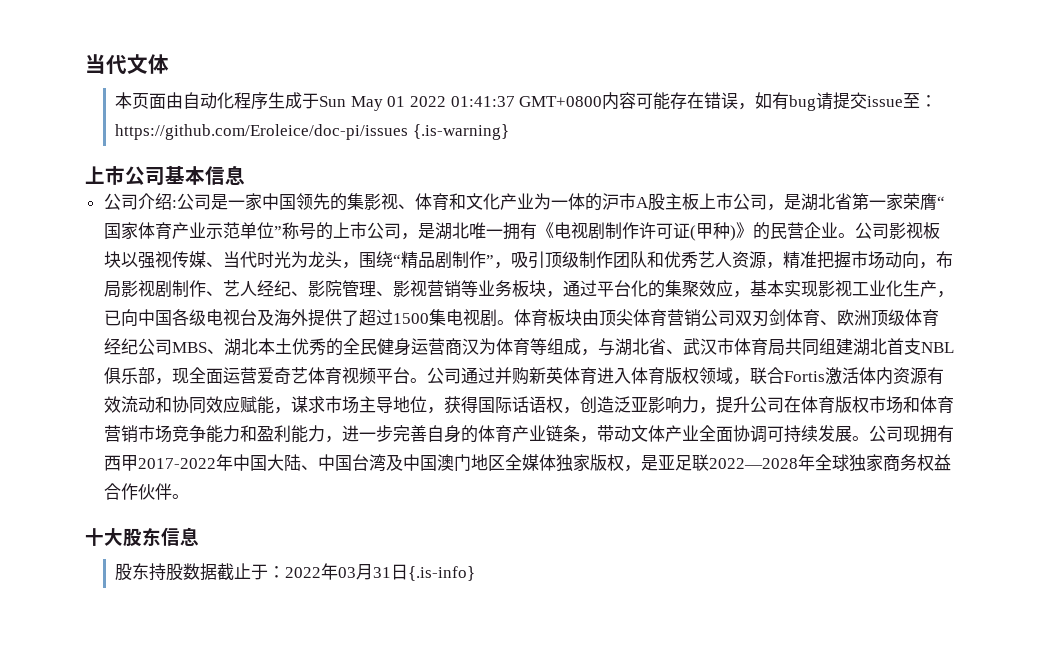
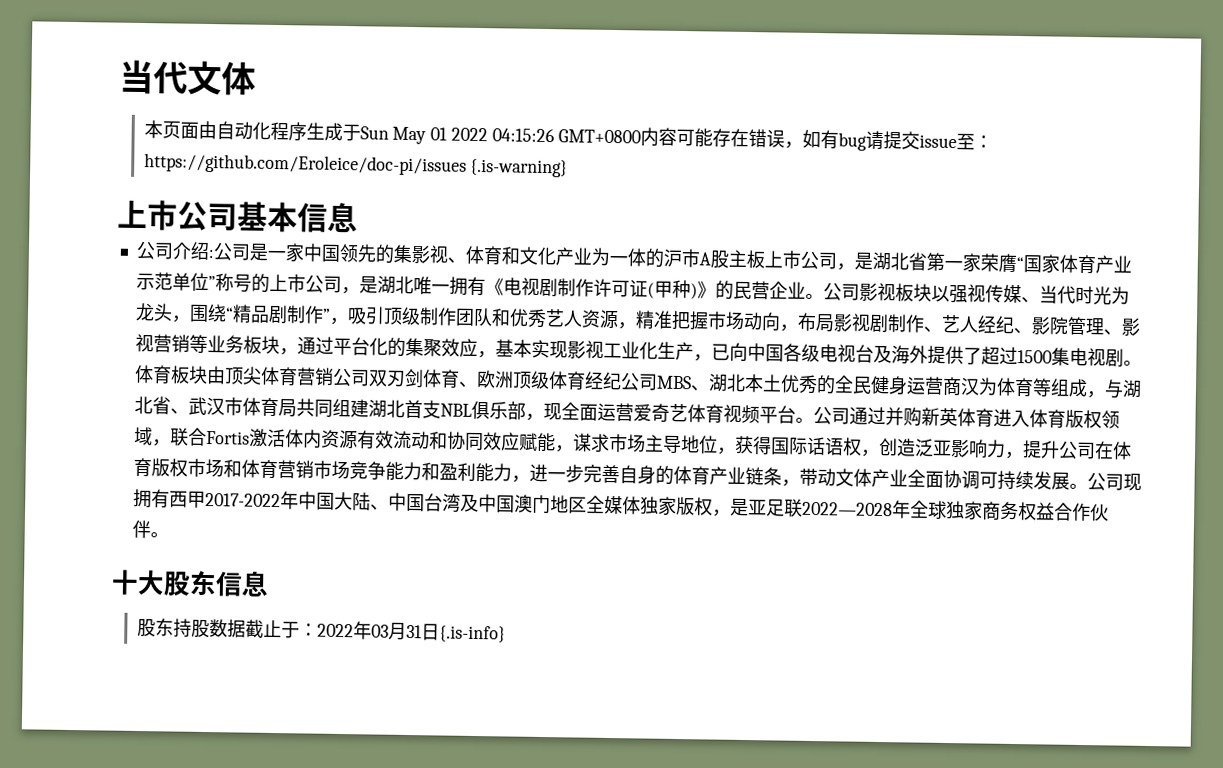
[450,96,515,107] 01:41:37 -> [491,128,555,143] 04:15:26

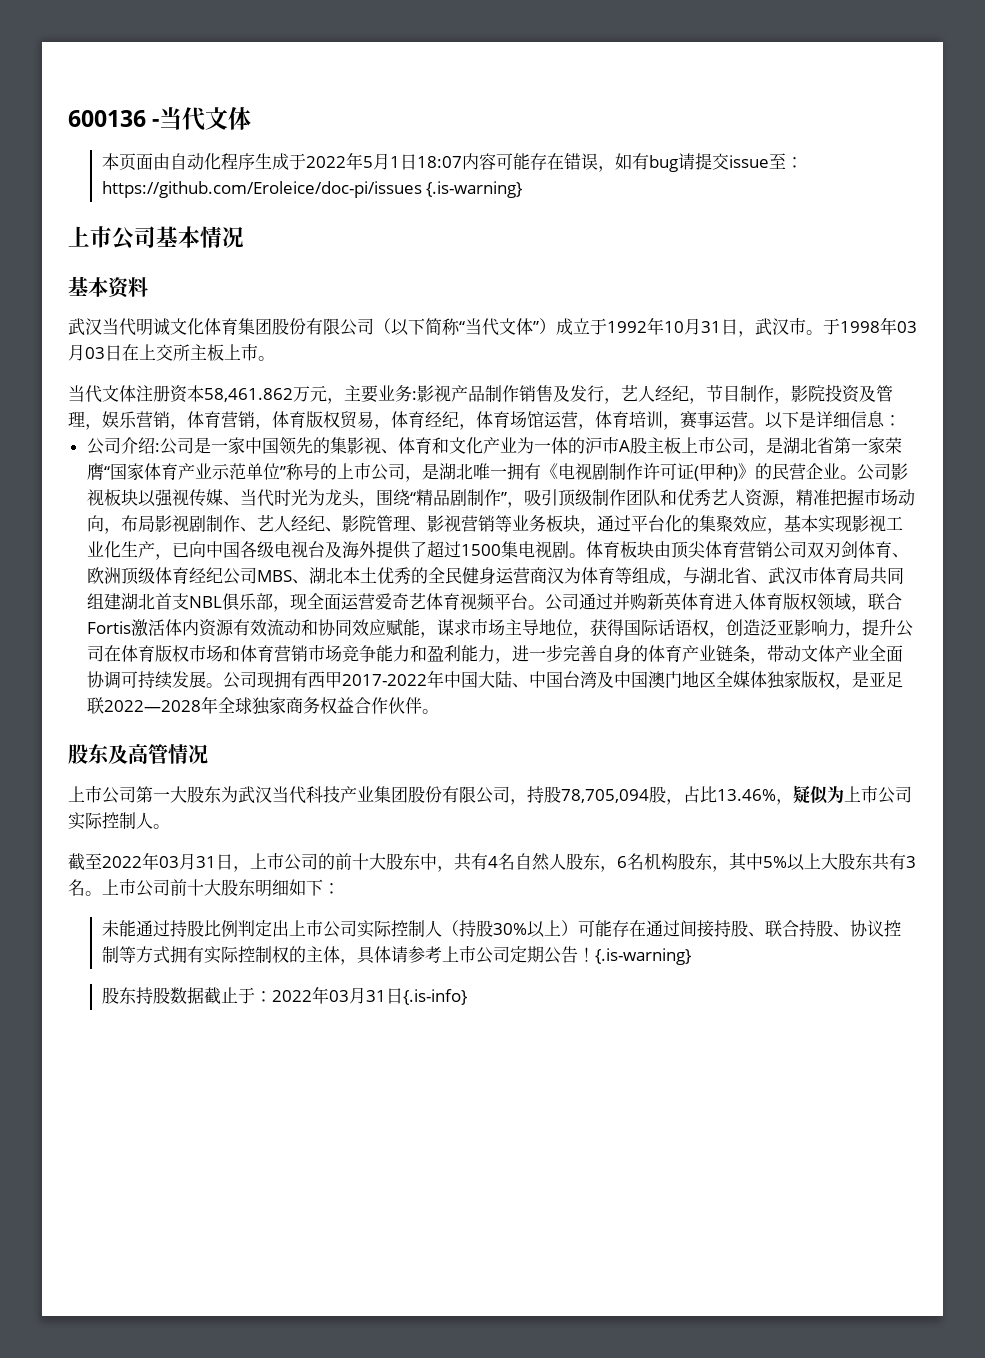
(119, 77) none -> [68,110,160,127] 600136 -
[359,126,641,145] Sun May 01 2022 04:15:26 GMT+0800 -> [305,152,462,170] 2022年5月1日18:07
[297,202,358,234] 信息 -> [200,226,244,248] [68,276,148,299] [68,317,917,337] [68,344,275,361] [68,384,893,404] [68,411,901,430] 情况 // 基本资料 // 武汉当代明诚文化体育集团股份有限公司（以下简称“当代文体”）成立于1992年10月31日，武汉市。于1998年03月03日在上交所主板上市。 // 当代文体注册资本58,461.862万元，主要业务:影视产品制作销售及发行，艺人经纪，节目制作，影院投资及管理，娱乐营销，体育营销，体育版权贸易，体育经纪，体育场馆运营，体育培训，赛事运营。以下是详细信息：
[111,569,269,597] 十大股东信息 -> [68,744,208,764] [68,785,912,805] [68,812,170,830] [68,852,916,872] [68,879,340,897] [101,920,901,938] [101,946,691,965] 股东及高管情况 // 上市公司第一大股东为武汉当代科技产业集团股份有限公司，持股78,705,094股，占比13.46%，疑似为上市公司实际控制人。 // 截至2022年03月31日，上市公司的前十大股东中，共有4名自然人股东，6名机构股东，其中5%以上大股东共有3名。上市公司前十大股东明细如下： // 未能通过持股比例判定出上市公司实际控制人（持股30%以上）可能存在通过间接持股、联合持股、协议控制等方式拥有实际控制权的主体，具体请参考上市公司定期公告！{.is-warning}

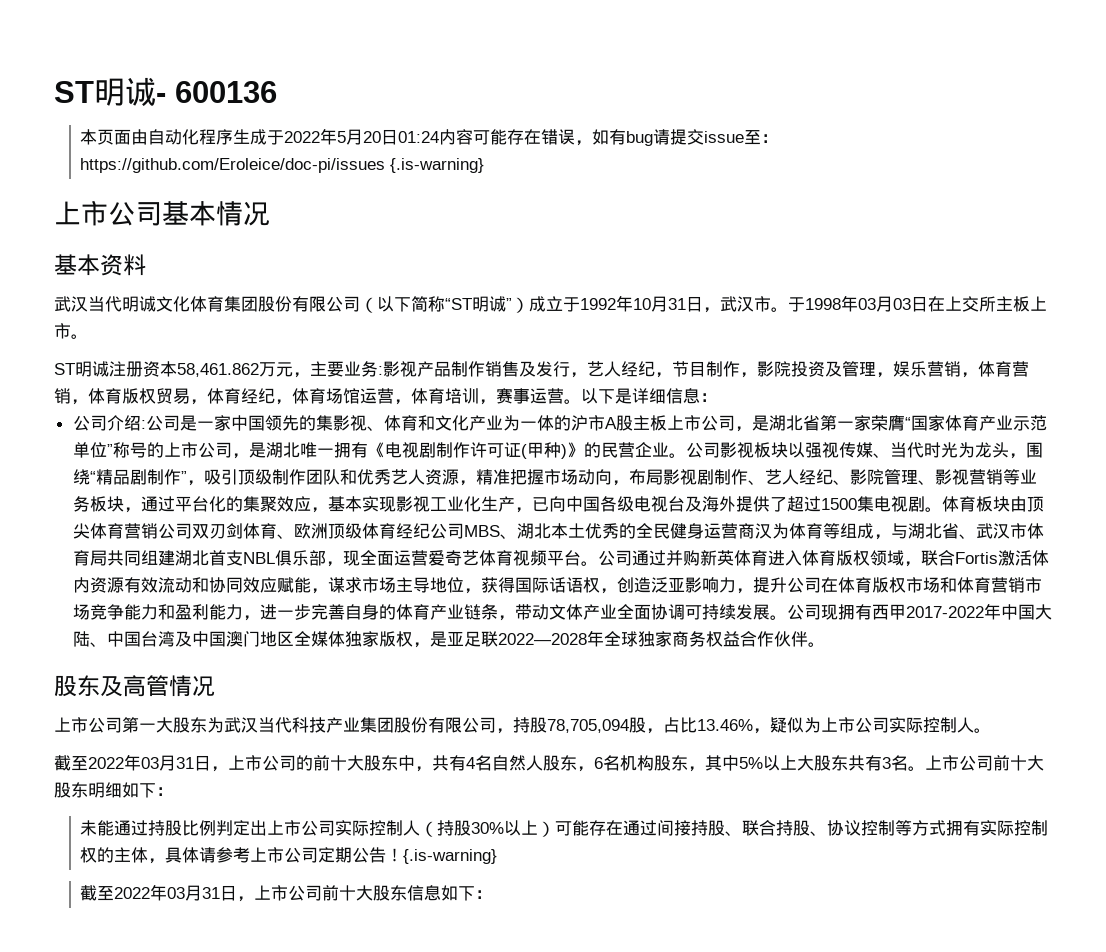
[68,107,252,131] 600136 -当代文体 -> [54,77,277,107] ST明诚- 600136
[389,154,462,170] 1日18:07 -> [363,129,440,145] 20日01:24
[459,318,533,336] “当代文体 -> [445,296,506,312] “ST明诚
[68,385,136,403] 当代文体 -> [54,361,109,377] ST明诚
[101,986,467,1005] 股东持股数据截止于：2022年03月31日{.is-info} -> [80,884,493,902] 截至2022年03月31日，上市公司前十大股东信息如下：

